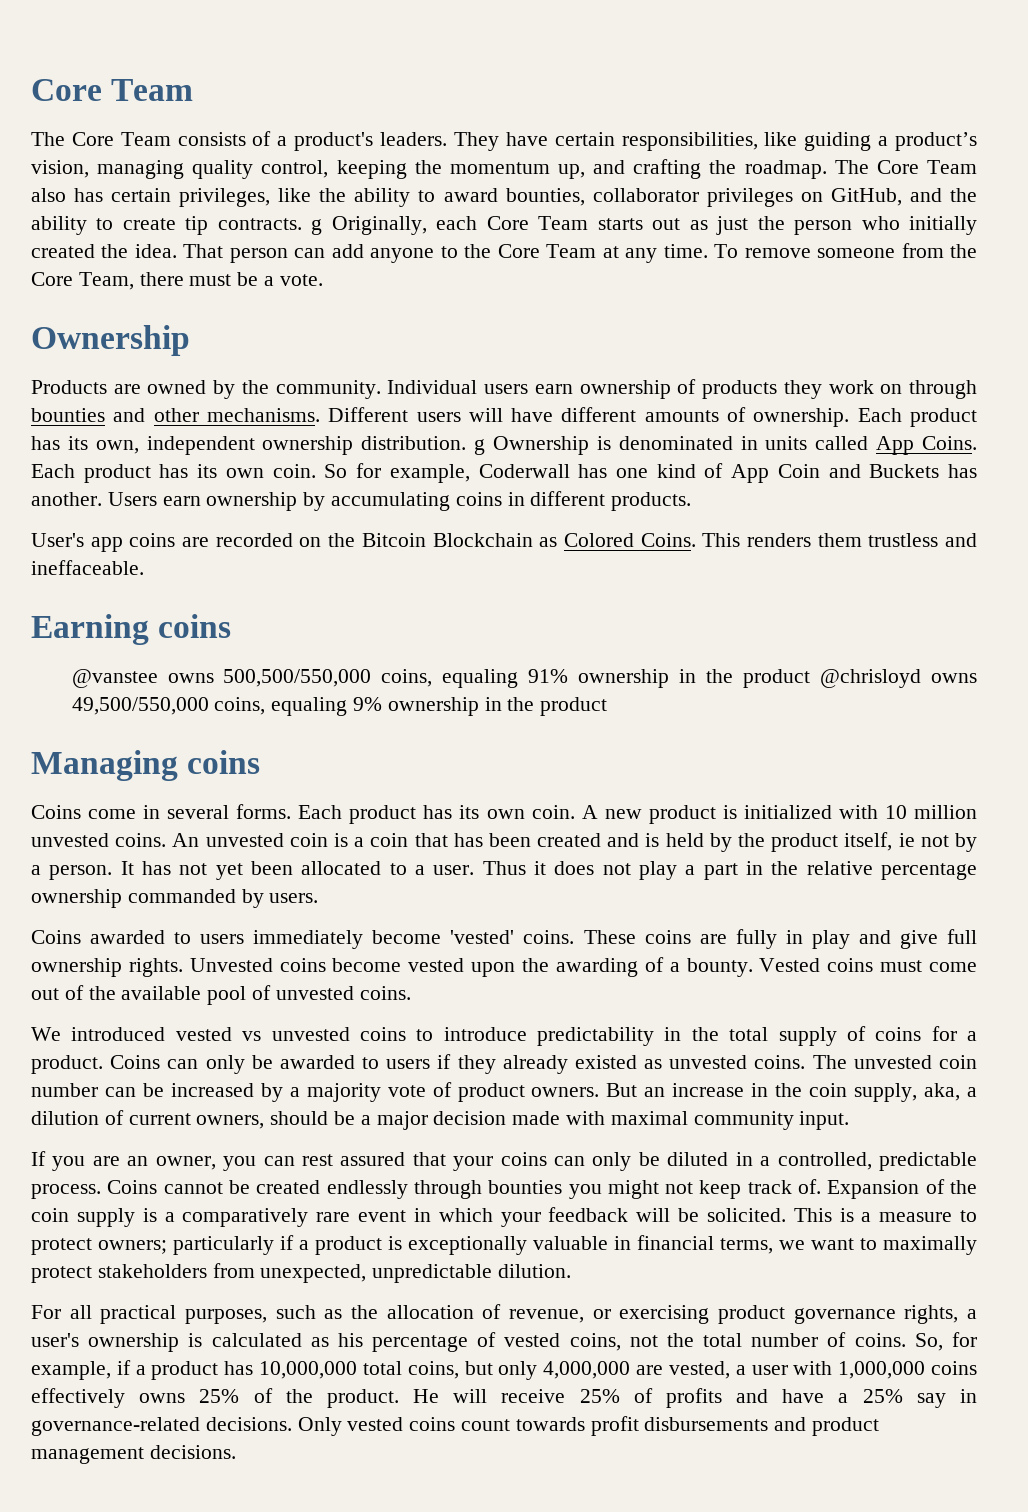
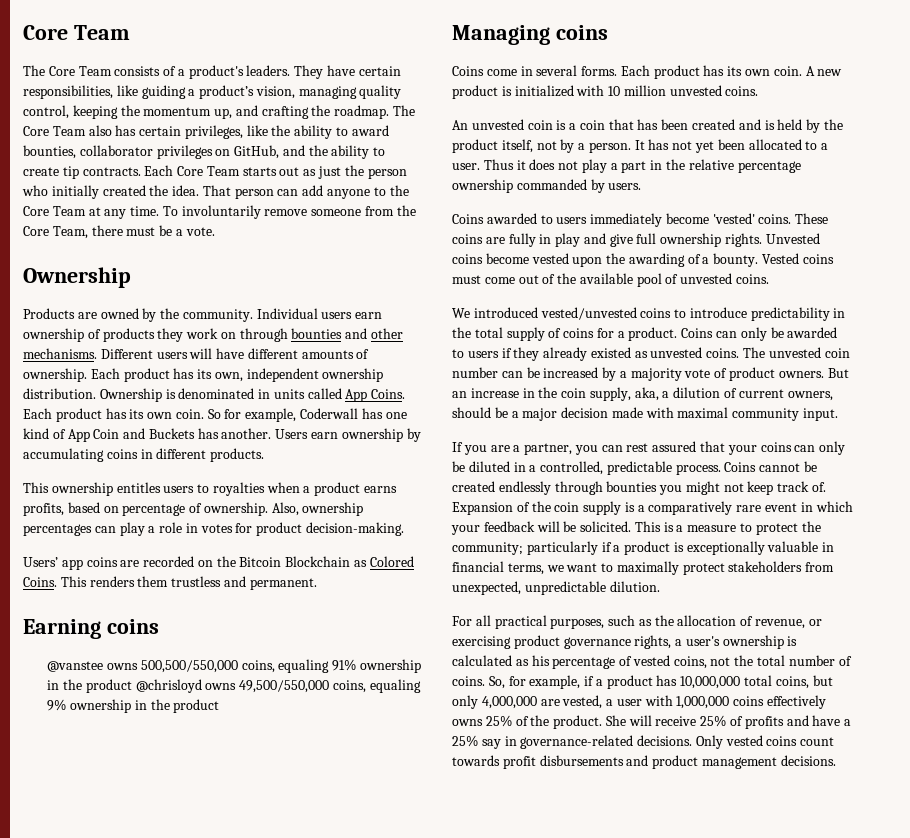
[311,216,478,235] g Originally, each -> [144,165,174,176] Each
(739, 251) none -> [181,205,261,219] involuntarily
[474,439,486,455] g -> (96, 393) none
[31,533,84,547] User's -> [23,482,398,496] [23,502,364,516] [23,522,405,536] [23,557,58,567] This ownership entitles users to royalties when a product earns profits, based on percentage of ownership. Also, ownership percentages can play a role in votes for product decision-making. // Users’
[31,560,144,575] ineffaceable. -> [249,578,317,590] permanent.
(167, 840) none -> (759, 91) //
[898,833,915,847] ie -> (533, 146) none
[175,1027,350,1041] vested vs unvested -> [540,307,637,320] vested/unvested
[127,1156,216,1170] an owner, -> [513,443,573,455] a partner,
[98,1240,167,1254] owners; -> [801,521,821,532] [452,542,523,555] the community;
[413,1389,440,1403] He -> [605,715,626,726] She

